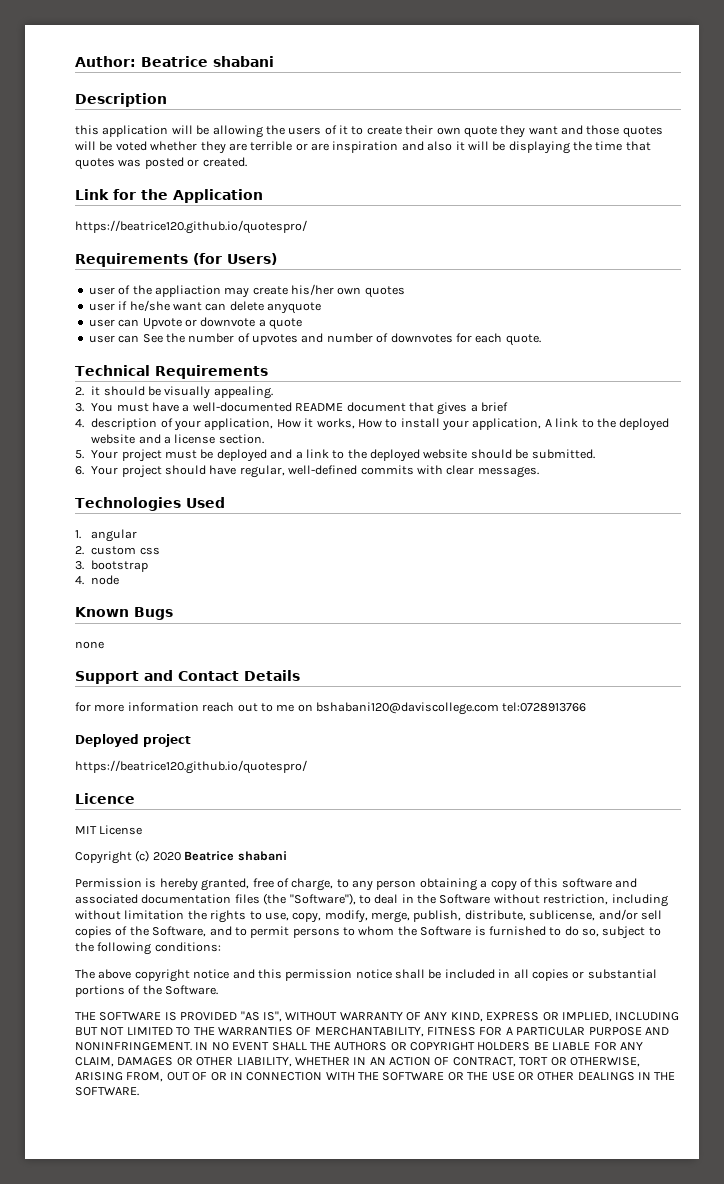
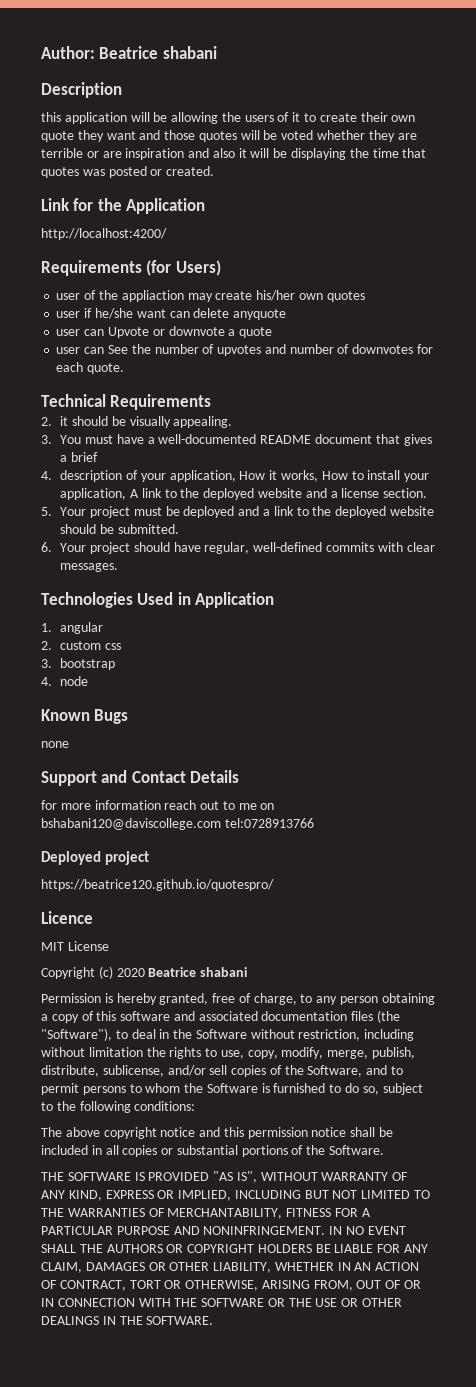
[75,220,307,234] https://beatrice120.github.io/quotespro/ -> [41,228,167,240] http://localhost:4200/
(225, 502) none -> [177,592,275,608] in Application

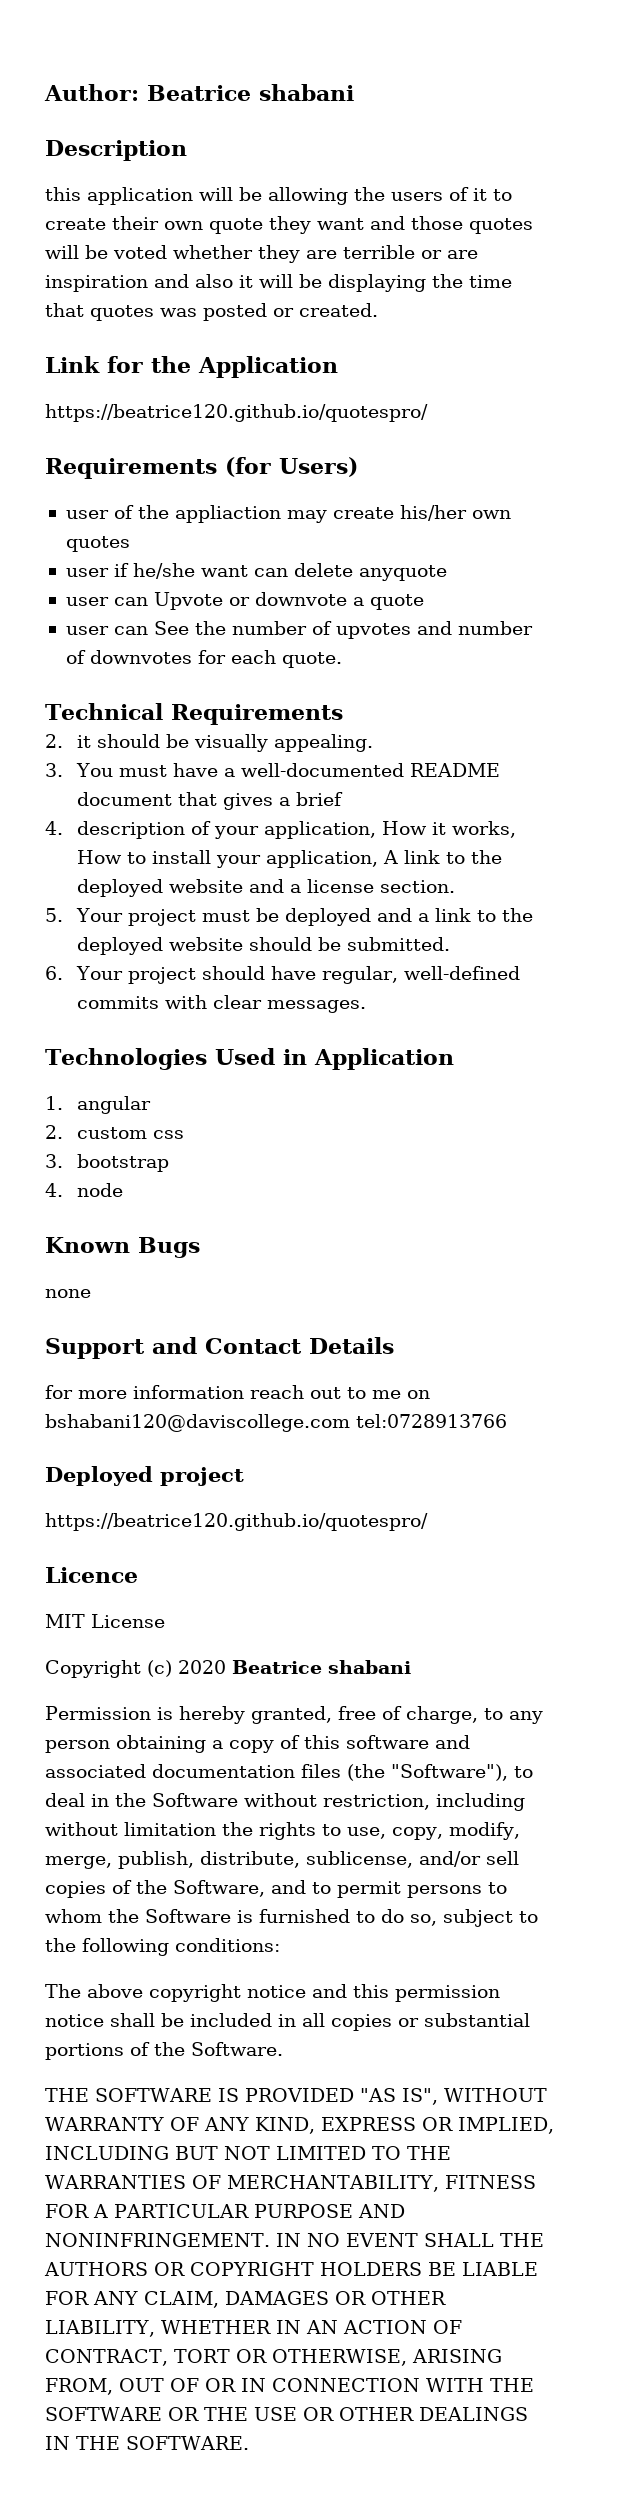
[41,228,167,240] http://localhost:4200/ -> [45,404,428,422] https://beatrice120.github.io/quotespro/

